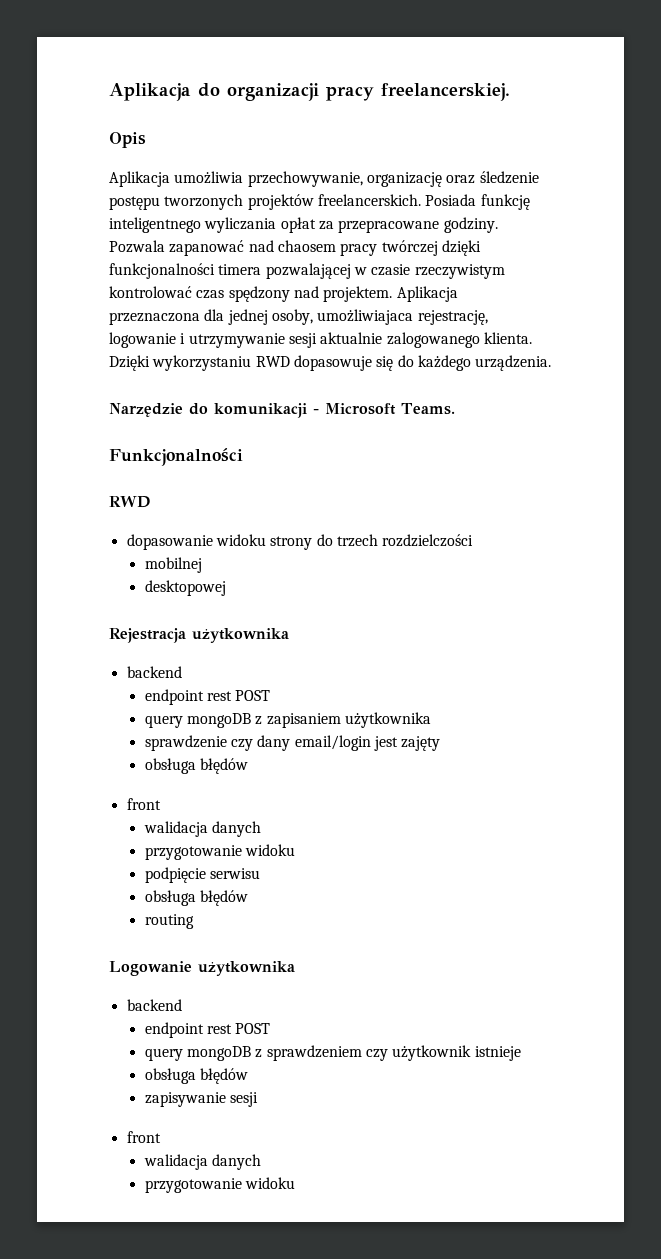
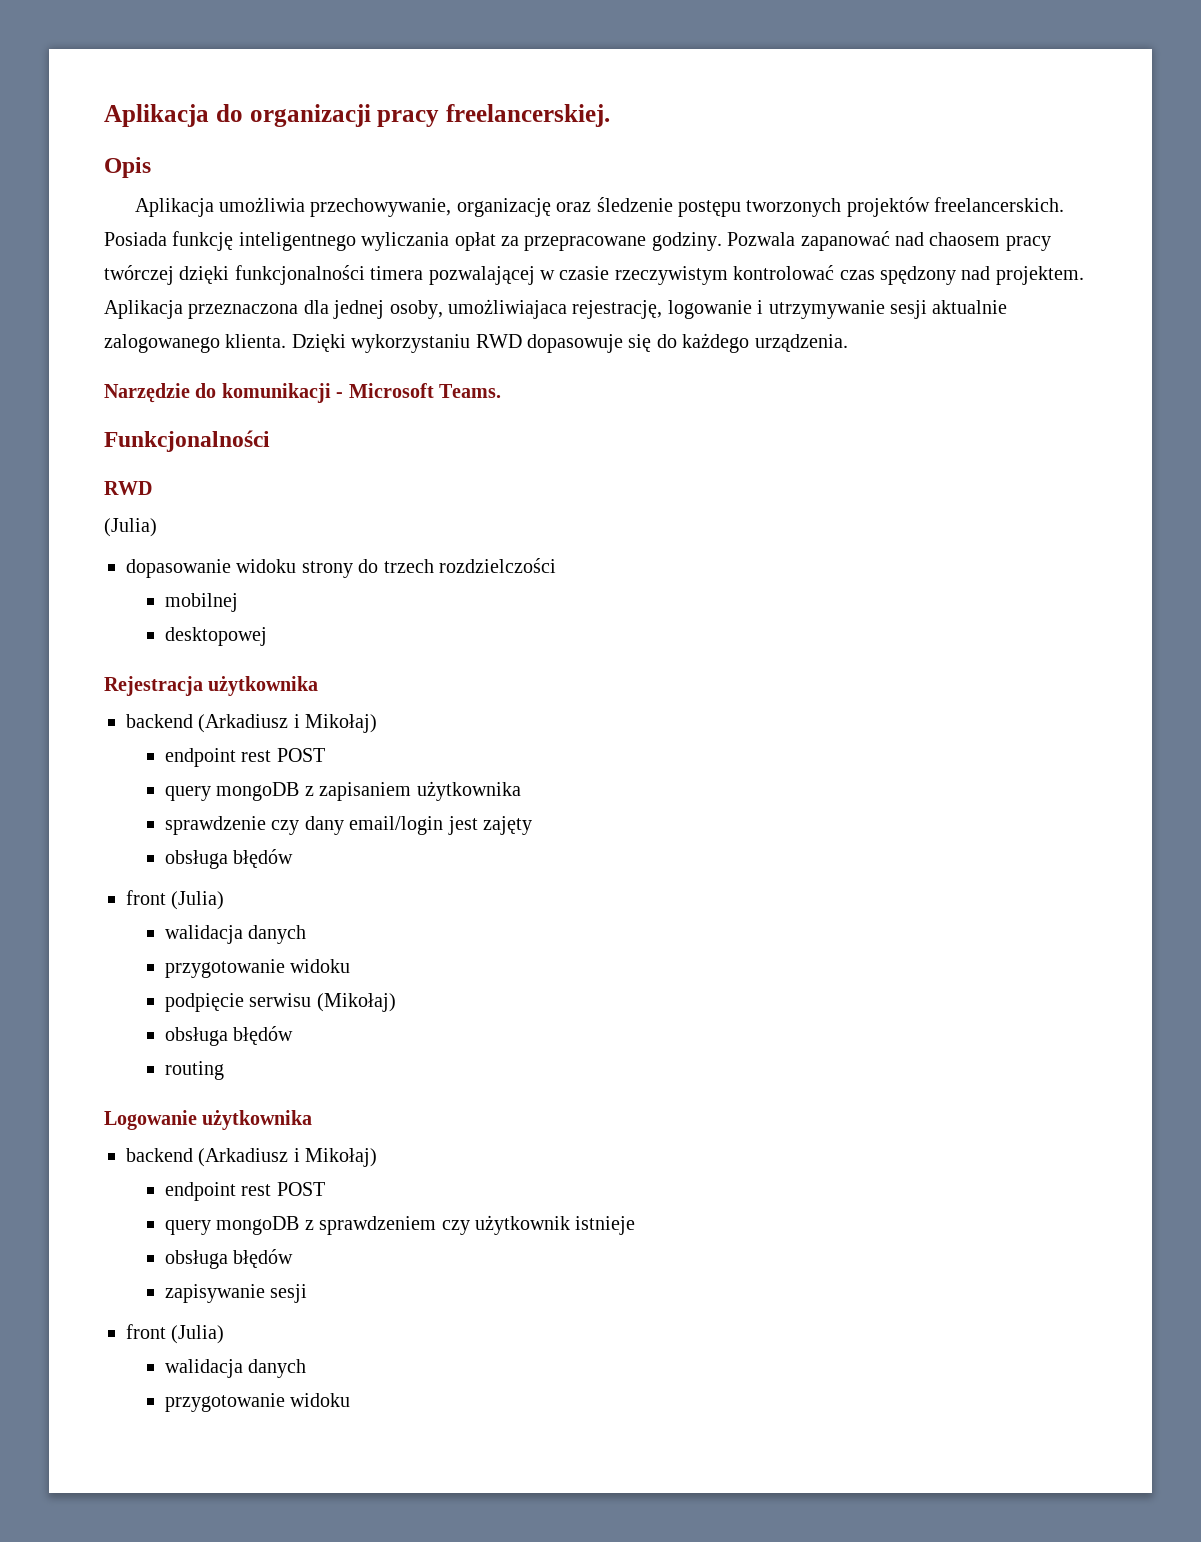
(151, 502) none -> [104,518,157,537] // (Julia)
(182, 672) none -> [198,714,378,733] (Arkadiusz i Mikołaj)
(161, 804) none -> [171,891,225,910] (Julia)
(261, 873) none -> [316,993,396,1012] (Mikołaj)
(182, 1005) none -> [198,1148,378,1167] (Arkadiusz i Mikołaj)
(161, 1137) none -> [171,1325,225,1344] (Julia)

